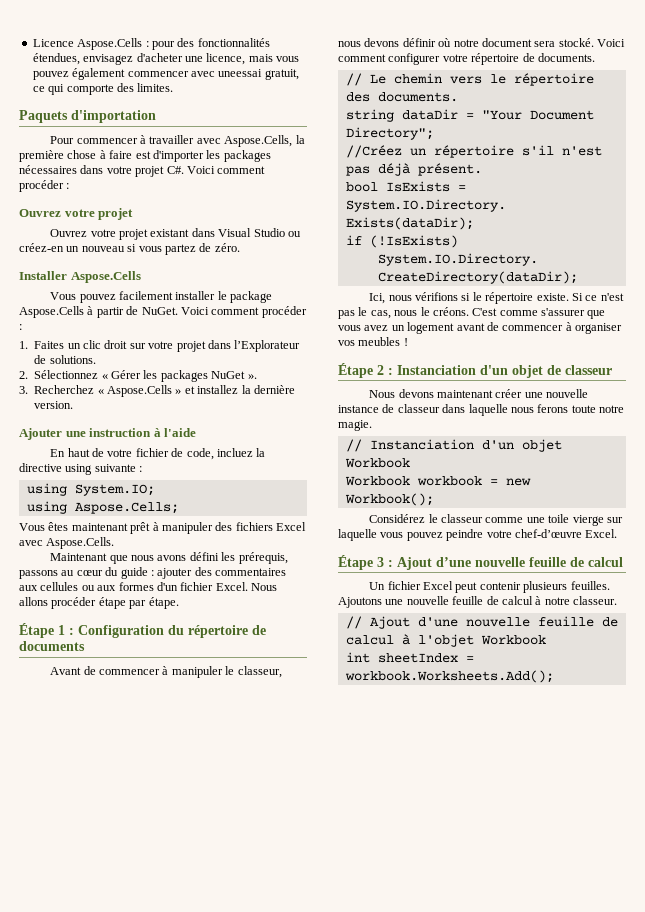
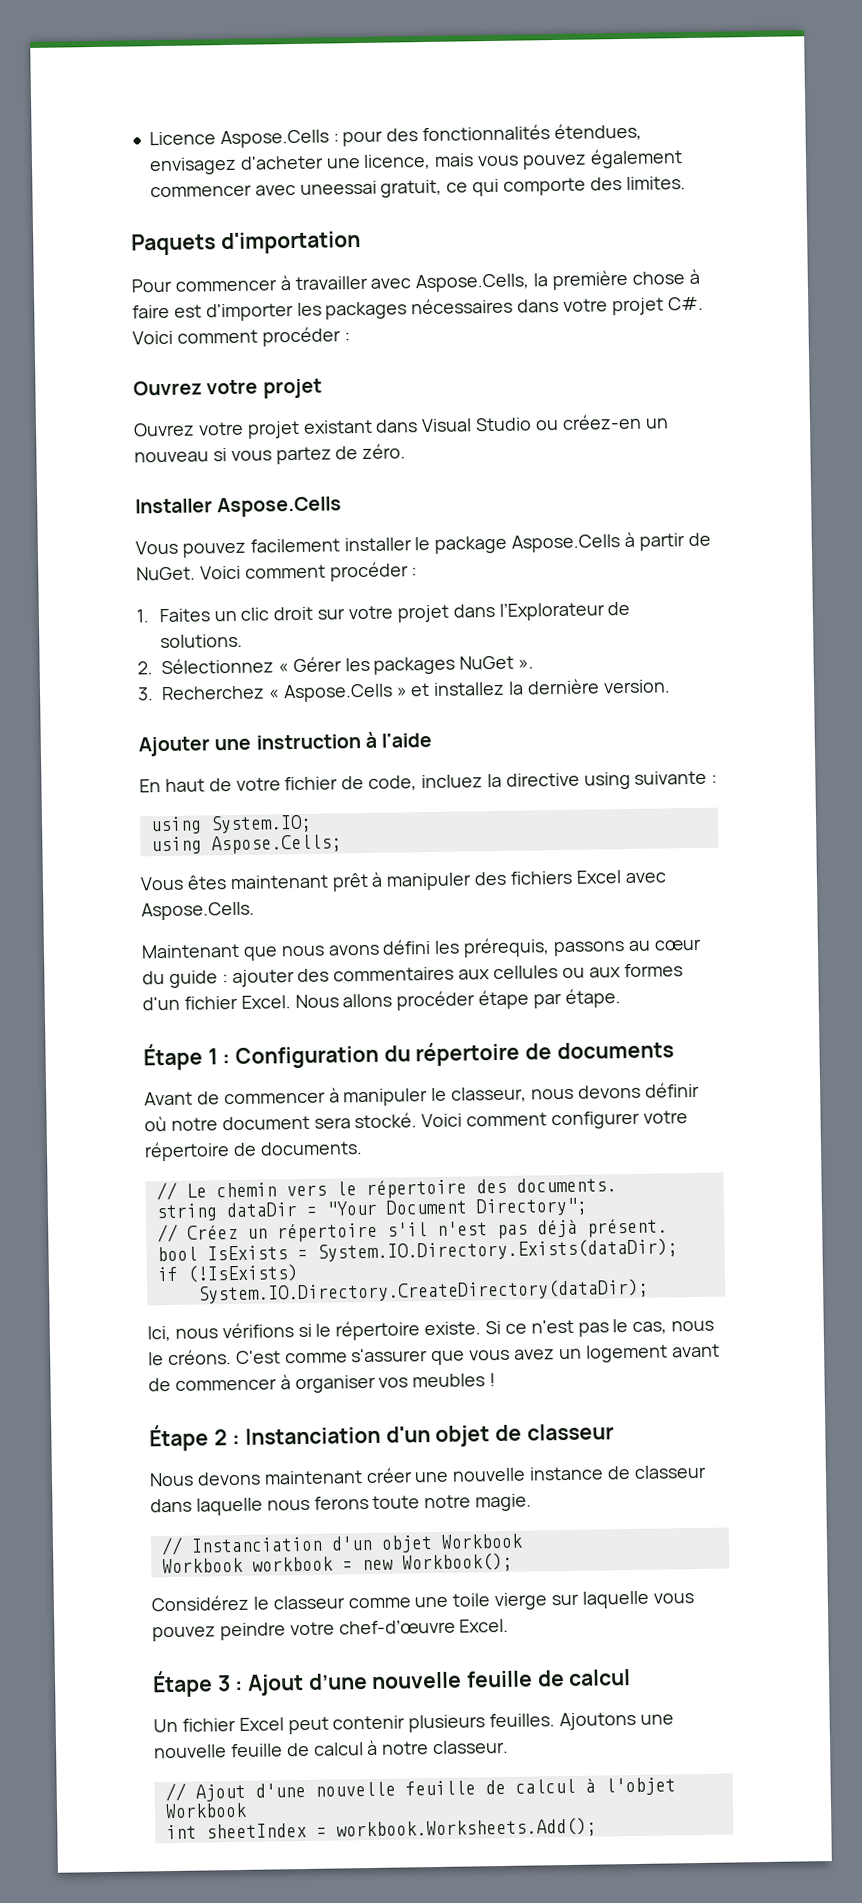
[345,145,402,158] //Créez -> [156,1223,238,1243] // Créez

